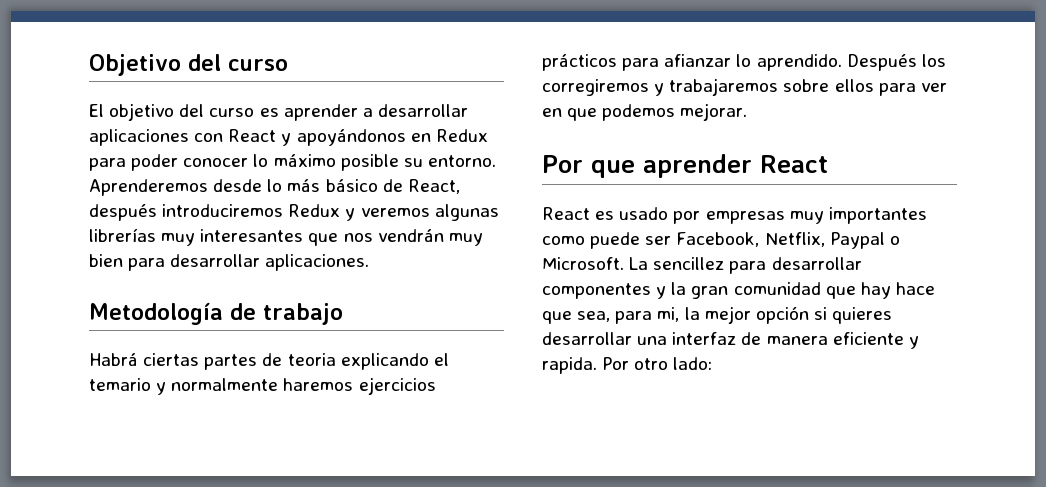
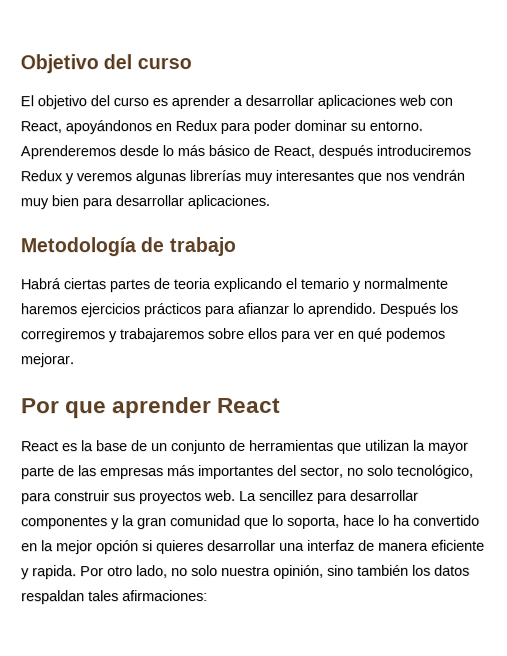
[194,129,292,146] con React y -> [398,94,453,106] [20,121,62,134] web con React,
[183,154,399,171] conocer lo máximo posible -> [294,119,347,131] dominar
[567,108,598,121] que -> [357,327,383,342] qué
[619,207,927,224] [542,232,900,249] [542,257,624,270] usado por empresas muy importantes como puede ser Facebook, Netflix, Paypal o Microsoft. -> [81,439,469,455] [21,464,474,480] [21,490,236,505] la base de un conjunto de herramientas que utilizan la mayor parte de las empresas más importantes del sector, no solo tecnológico, para construir sus proyectos web.
[860,282,935,299] [542,307,680,324] hay hace que sea, para mi, -> [272,514,480,529] [21,543,38,552] lo soporta, hace lo ha convertido en
[673,357,713,370] lado: -> [136,564,470,579] [21,590,208,605] lado, no solo nuestra opinión, sino también los datos respaldan tales afirmaciones:

